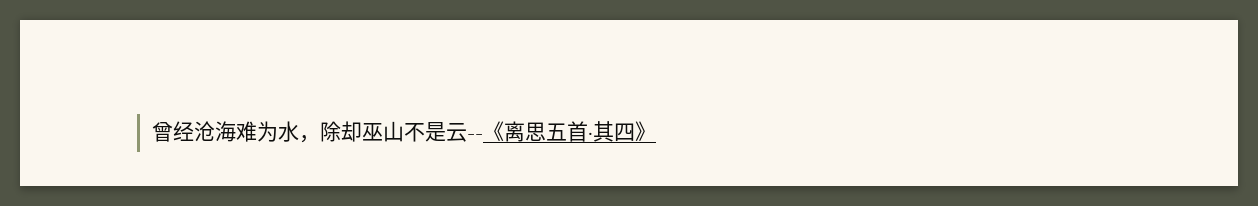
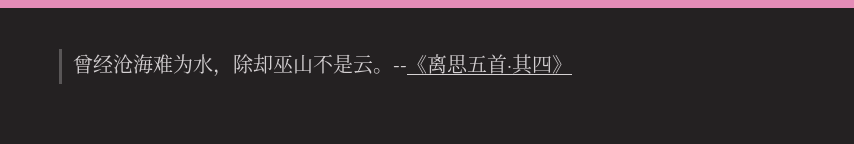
(467, 132) none -> [373,68,394,74] 。

